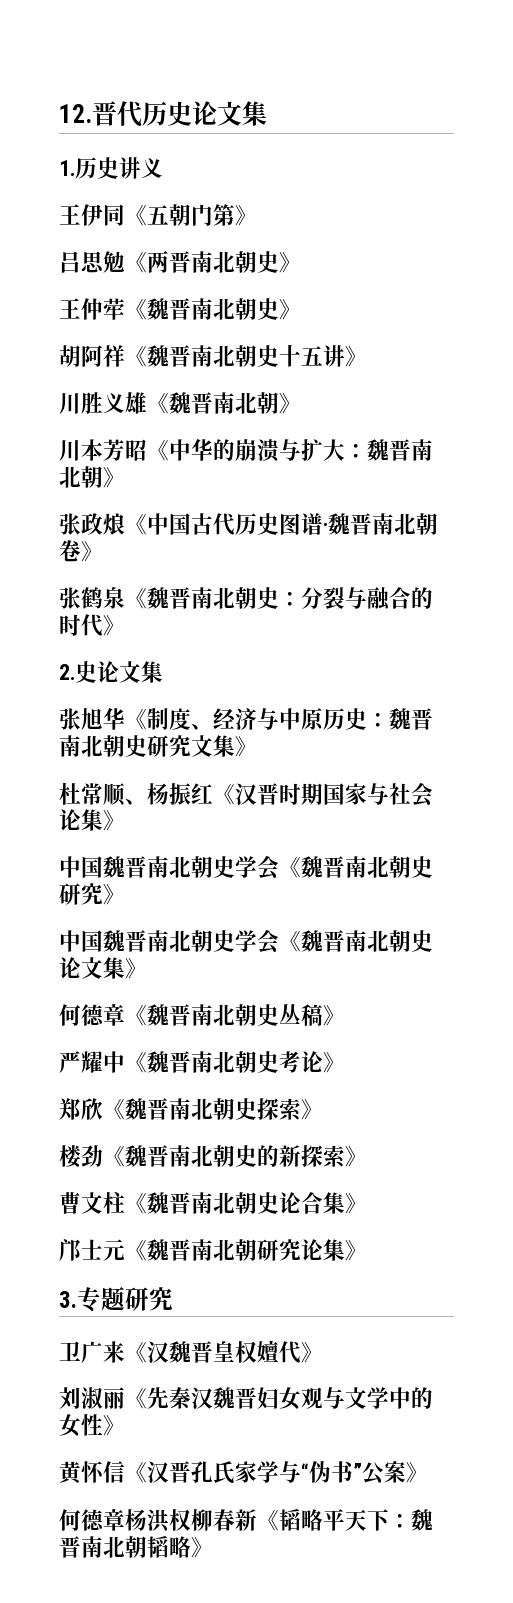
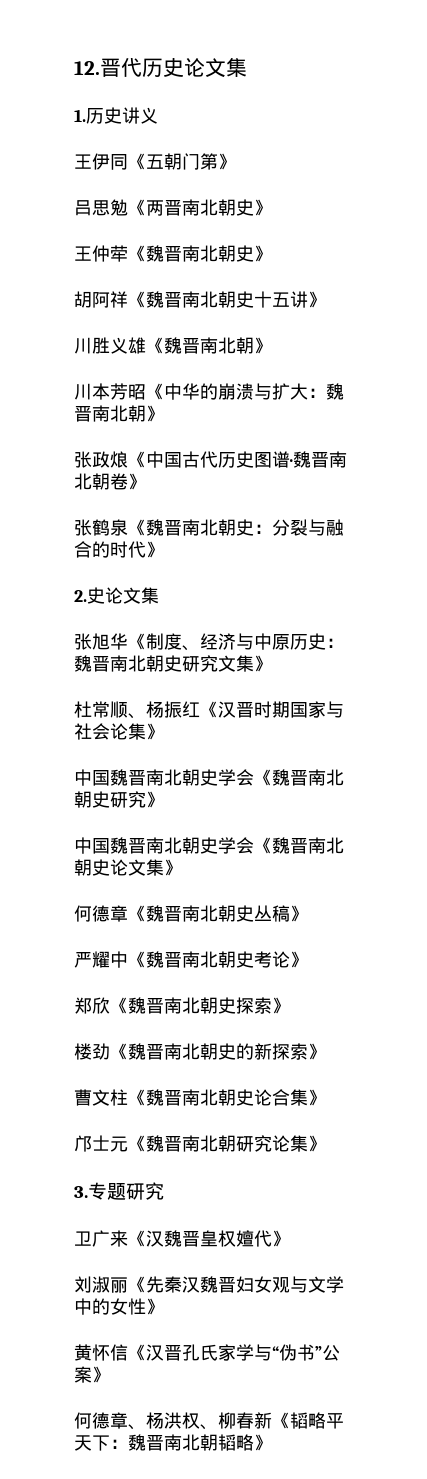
[125,1509,191,1533] 杨洪权 -> [128,1412,218,1430] 、杨洪权、

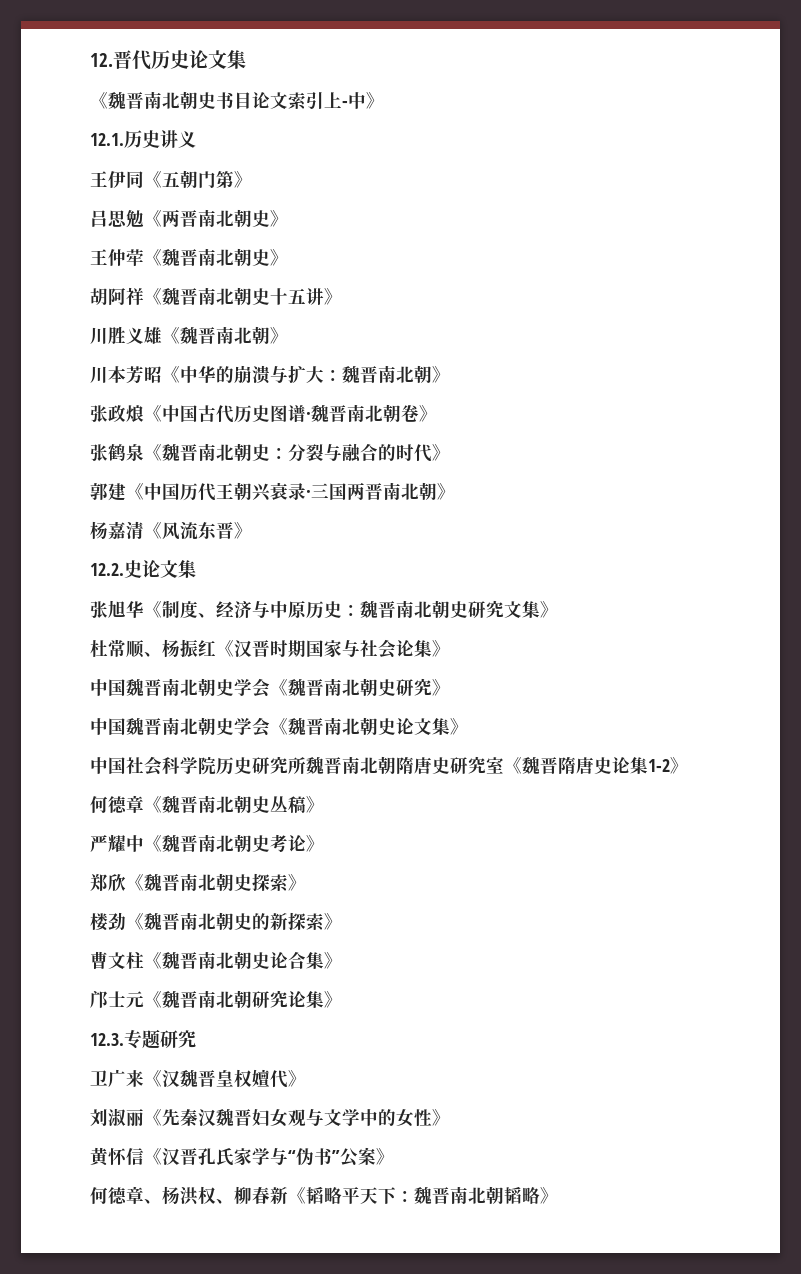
[74,109,86,122] 1. -> [90,91,384,110] [90,133,124,146] 《魏晋南北朝史书目论文索引上-中》 // 12.1.
[74,590,87,602] 2. -> [90,482,455,502] [90,521,252,540] [90,563,124,576] 郭建《中国历代王朝兴衰录·三国两晋南北朝》 // 杨嘉清《风流东晋》 // 12.2.
(182, 867) none -> [90,756,688,776] // 中国社会科学院历史研究所魏晋南北朝隋唐史研究室《魏晋隋唐史论集1-2》
[74,1186,88,1198] 3. -> [90,1033,124,1046] 12.3.

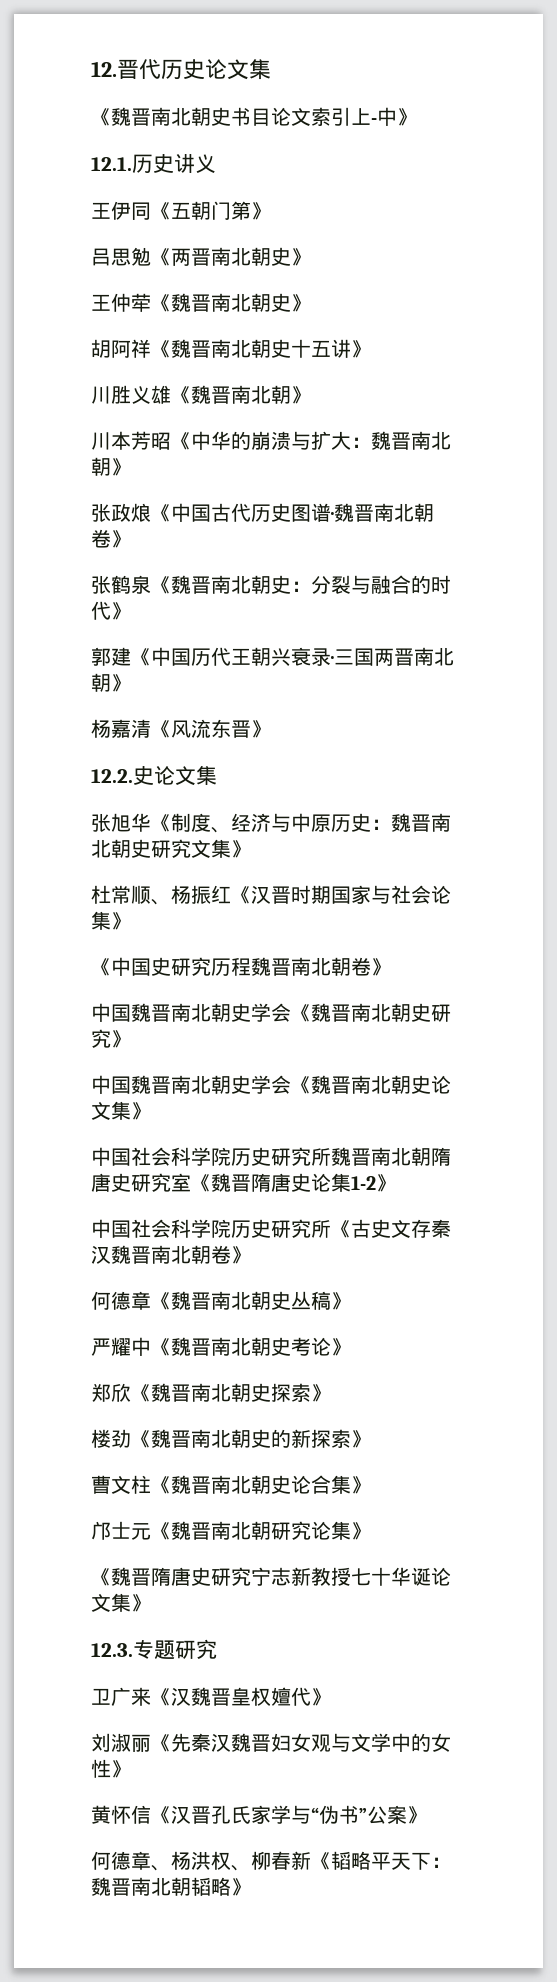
(450, 648) none -> [91,957,391,976] // 《中国史研究历程魏晋南北朝卷》
(688, 765) none -> [91,1219,451,1238] [91,1245,251,1264] // 中国社会科学院历史研究所《古史文存秦汉魏晋南北朝卷》
(342, 999) none -> [91,1567,451,1586] [91,1593,151,1612] // 《魏晋隋唐史研究宁志新教授七十华诞论文集》

